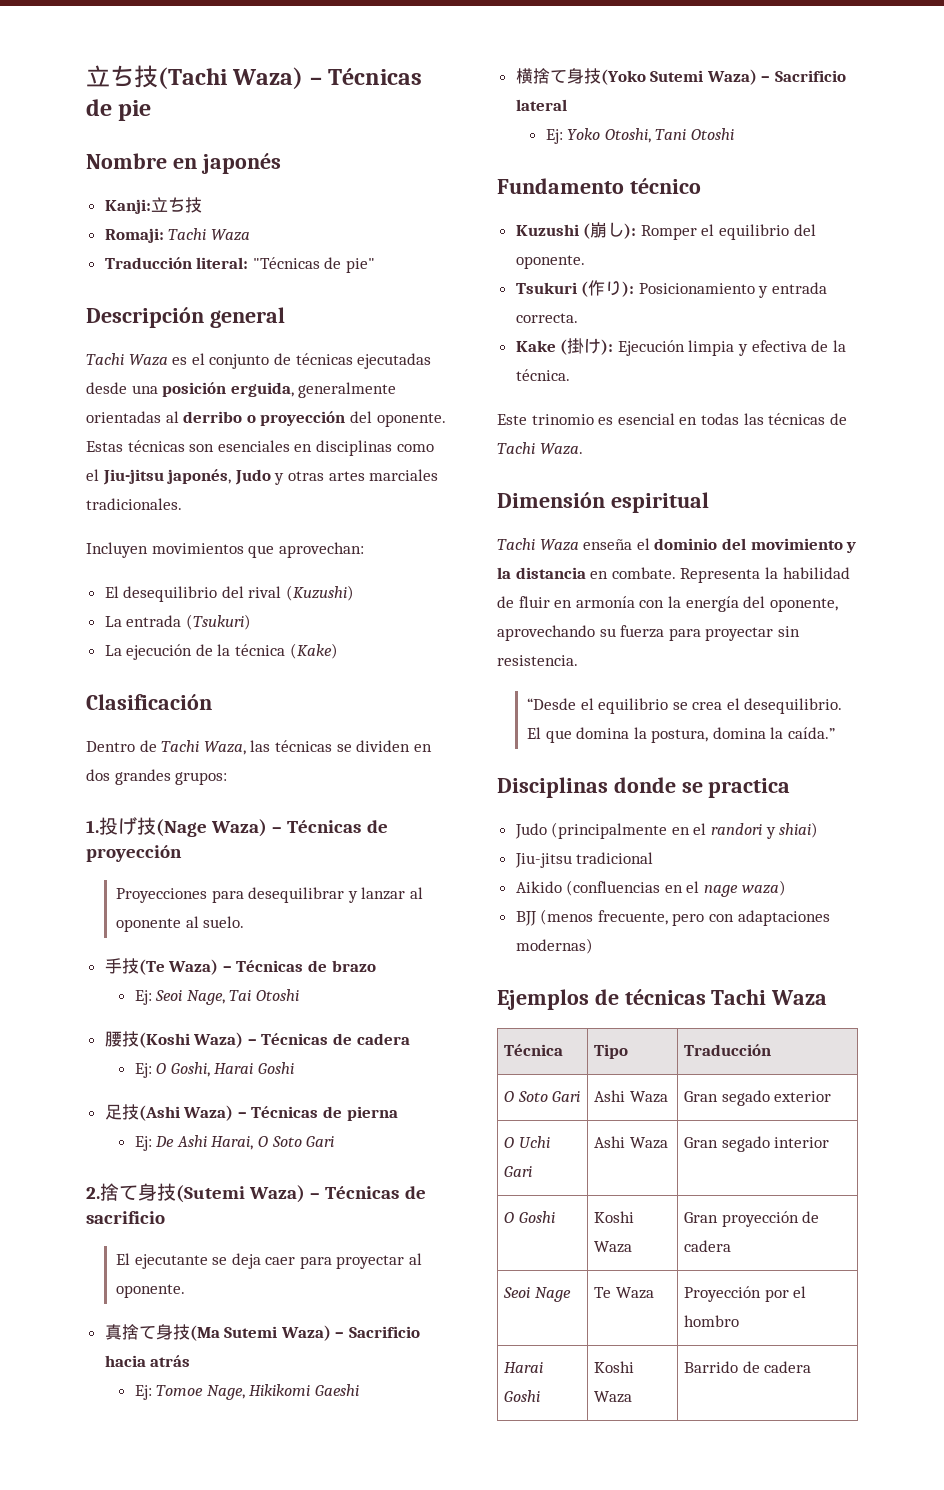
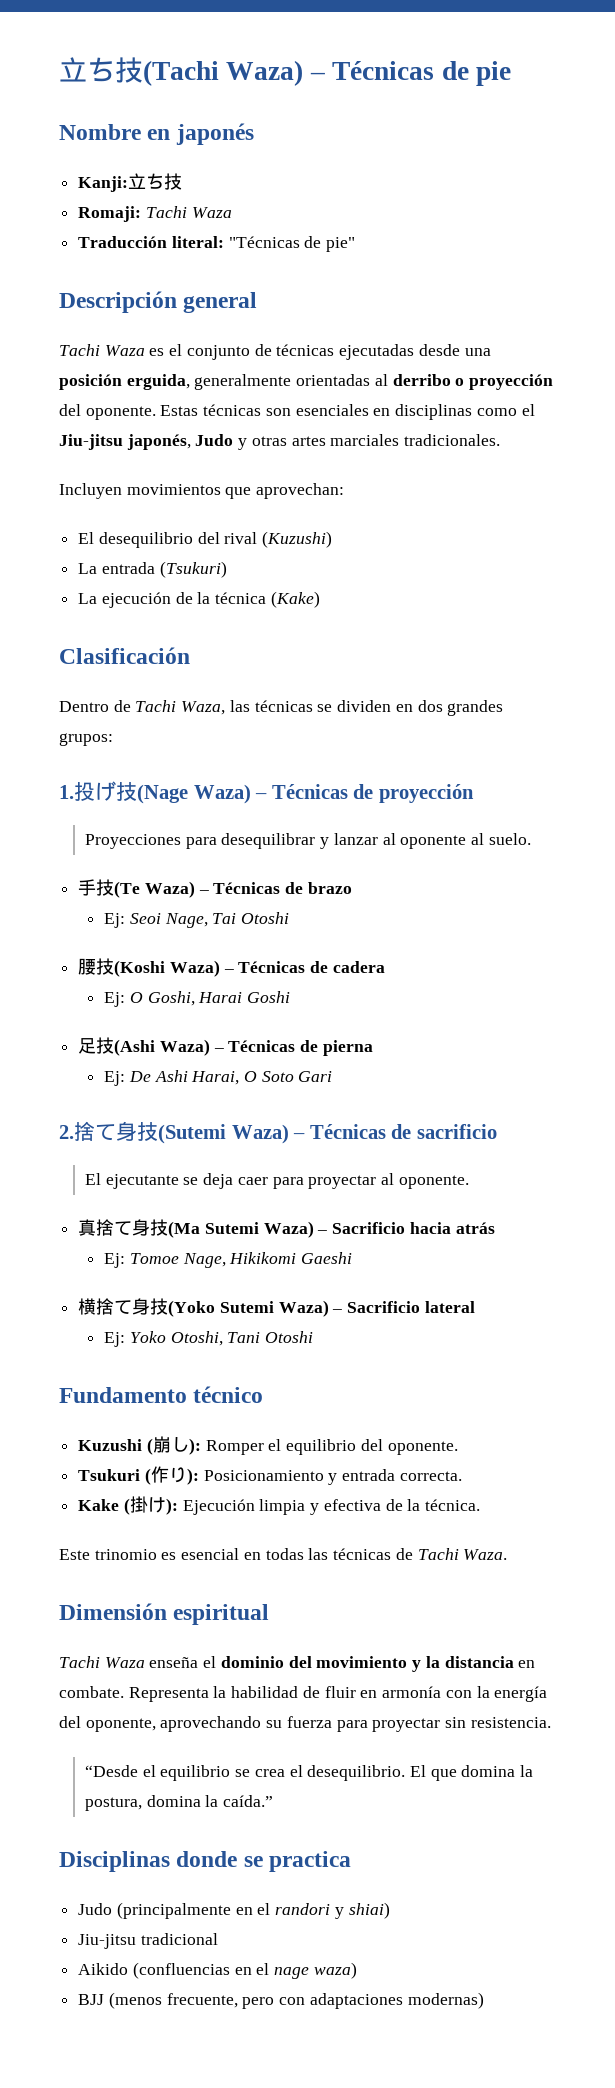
[497,989,828,1010] [504,1044,564,1056] [594,1044,629,1059] [684,1044,772,1056] [504,1091,581,1102] [594,1090,668,1103] [684,1090,832,1106] [504,1136,550,1148] [504,1166,533,1177] [594,1136,668,1149] [684,1136,830,1152] [504,1211,555,1223] [594,1211,635,1223] [594,1241,633,1253] [684,1211,820,1227] [684,1240,732,1252] [503,1287,571,1302] [594,1287,654,1299] [684,1286,807,1302] [684,1315,740,1327] [504,1362,544,1373] [504,1390,541,1402] [594,1361,635,1373] [594,1391,633,1403] [684,1361,812,1373] // Ejemplos de técnicas Tachi Waza // Técnica | Tipo | Traducción // O Soto Gari | Ashi Waza | Gran segado exterior // O Uchi Gari | Ashi Waza | Gran segado interior // O Goshi | Koshi Waza | Gran proyección de cadera // Seoi Nage | Te Waza | Proyección por el hombro // Harai Goshi | Koshi Waza | Barrido de cadera -> (484, 2000) none

